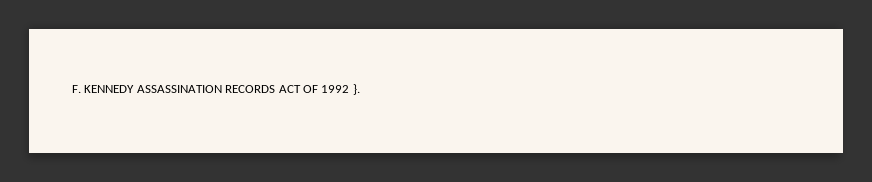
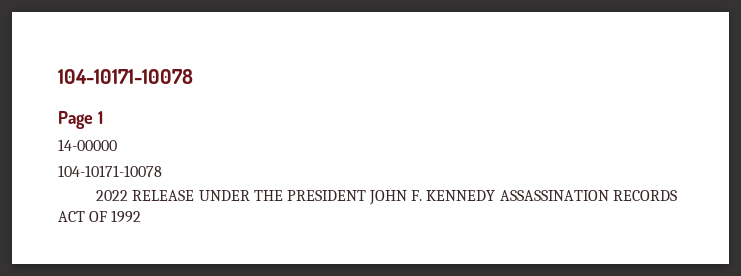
(72, 89) none -> [58,69,193,84] [58,111,103,129] [58,139,117,151] [58,165,162,177] [96,190,408,205] 104-10171-10078 // Page 1 // 14-00000 // 104-10171-10078 // 2022 RELEASE UNDER THE PRESIDENT JOHN
[352,84,360,95] }. -> (142, 216) none

